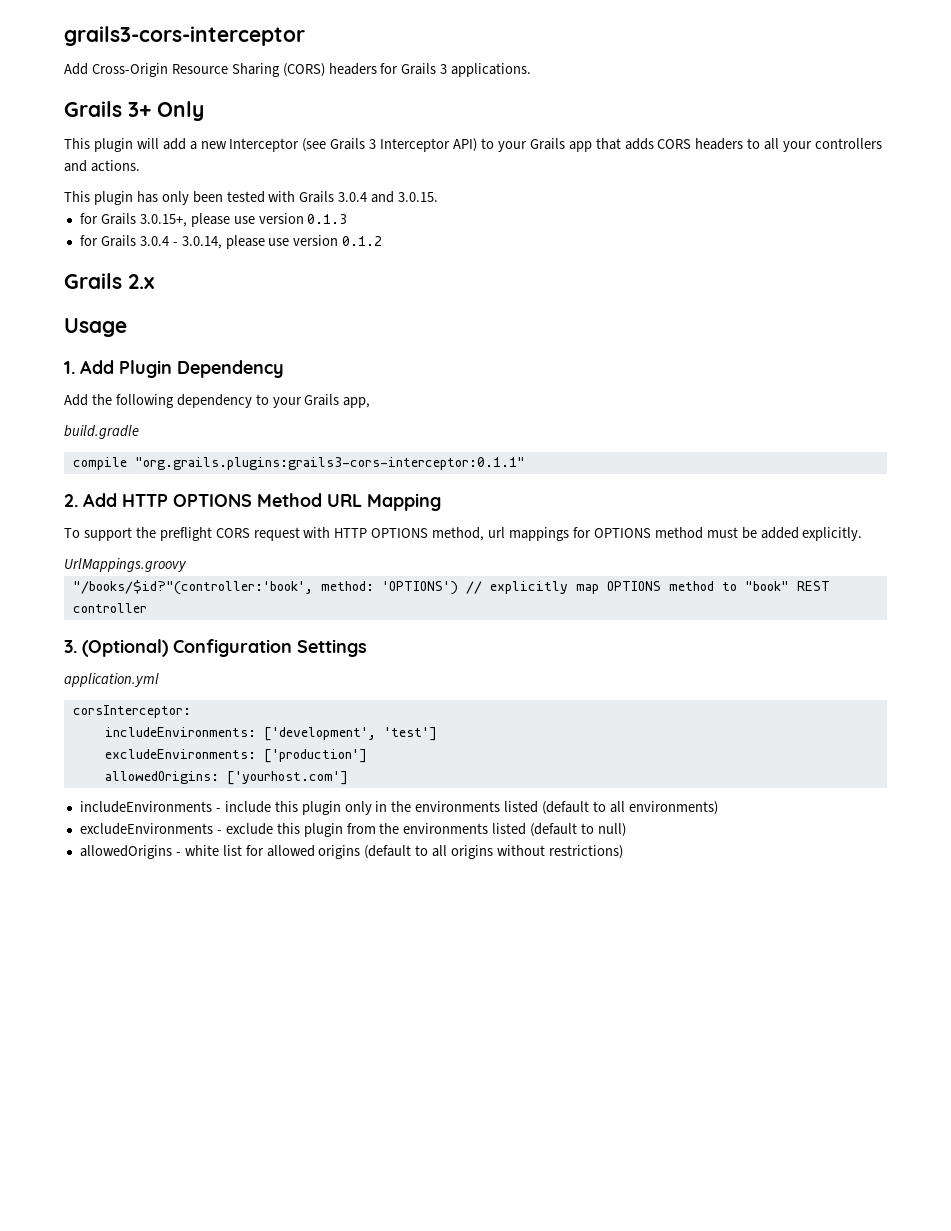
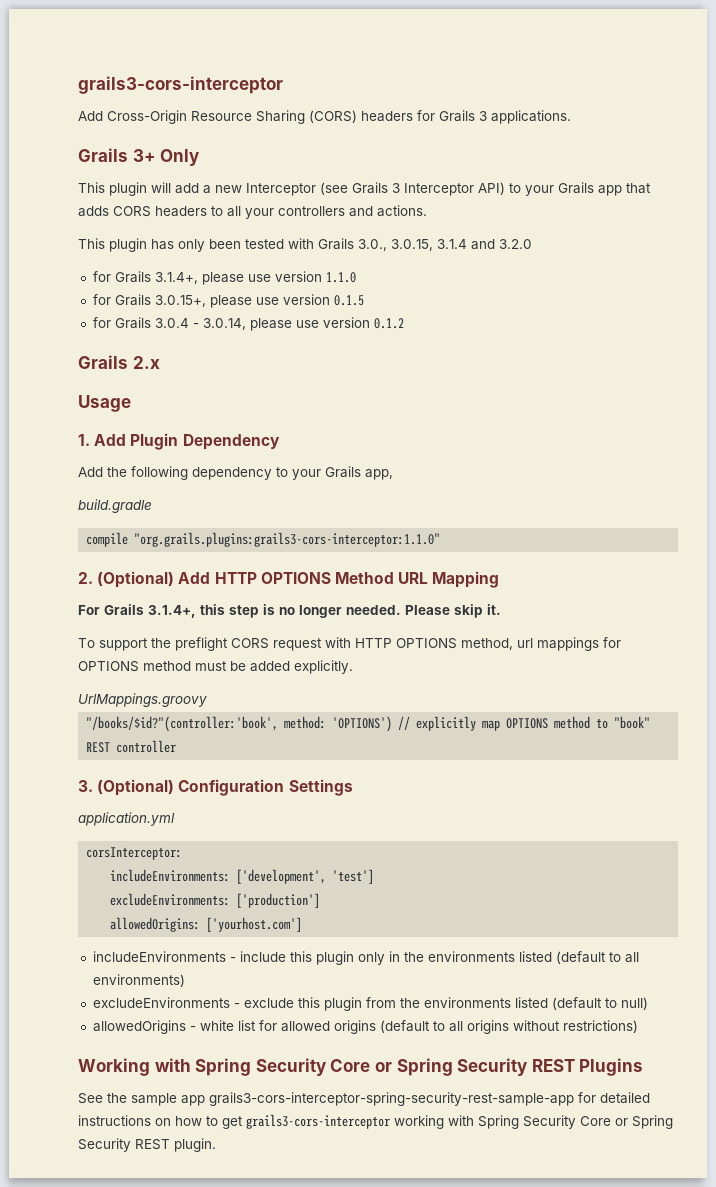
[338,191,439,203] 3.0.4 and 3.0.15. -> [358,239,532,251] [92,271,356,285] 3.0., 3.0.15, 3.1.4 and 3.2.0 // for Grails 3.1.4+, please use version 1.1.0
[307,214,348,224] 0.1.3 -> [333,295,364,306] 0.1.5
[134,457,525,470] "org.grails.plugins:grails3-cors-interceptor:0.1.1" -> [134,532,441,547] "org.grails.plugins:grails3-cors-interceptor:1.1.0"
(78, 500) none -> [97,571,175,588] (Optional)
(441, 502) none -> [78,604,501,618] // For Grails 3.1.4+, this step is no longer needed. Please skip it.
(623, 852) none -> [78,1058,644,1076] [78,1092,650,1106] [78,1114,673,1129] [78,1138,216,1152] // Working with Spring Security Core or Spring Security REST Plugins // See the sample app grails3-cors-interceptor-spring-security-rest-sample-app for detailed instructions on how to get grails3-cors-interceptor working with Spring Security Core or Spring Security REST plugin.

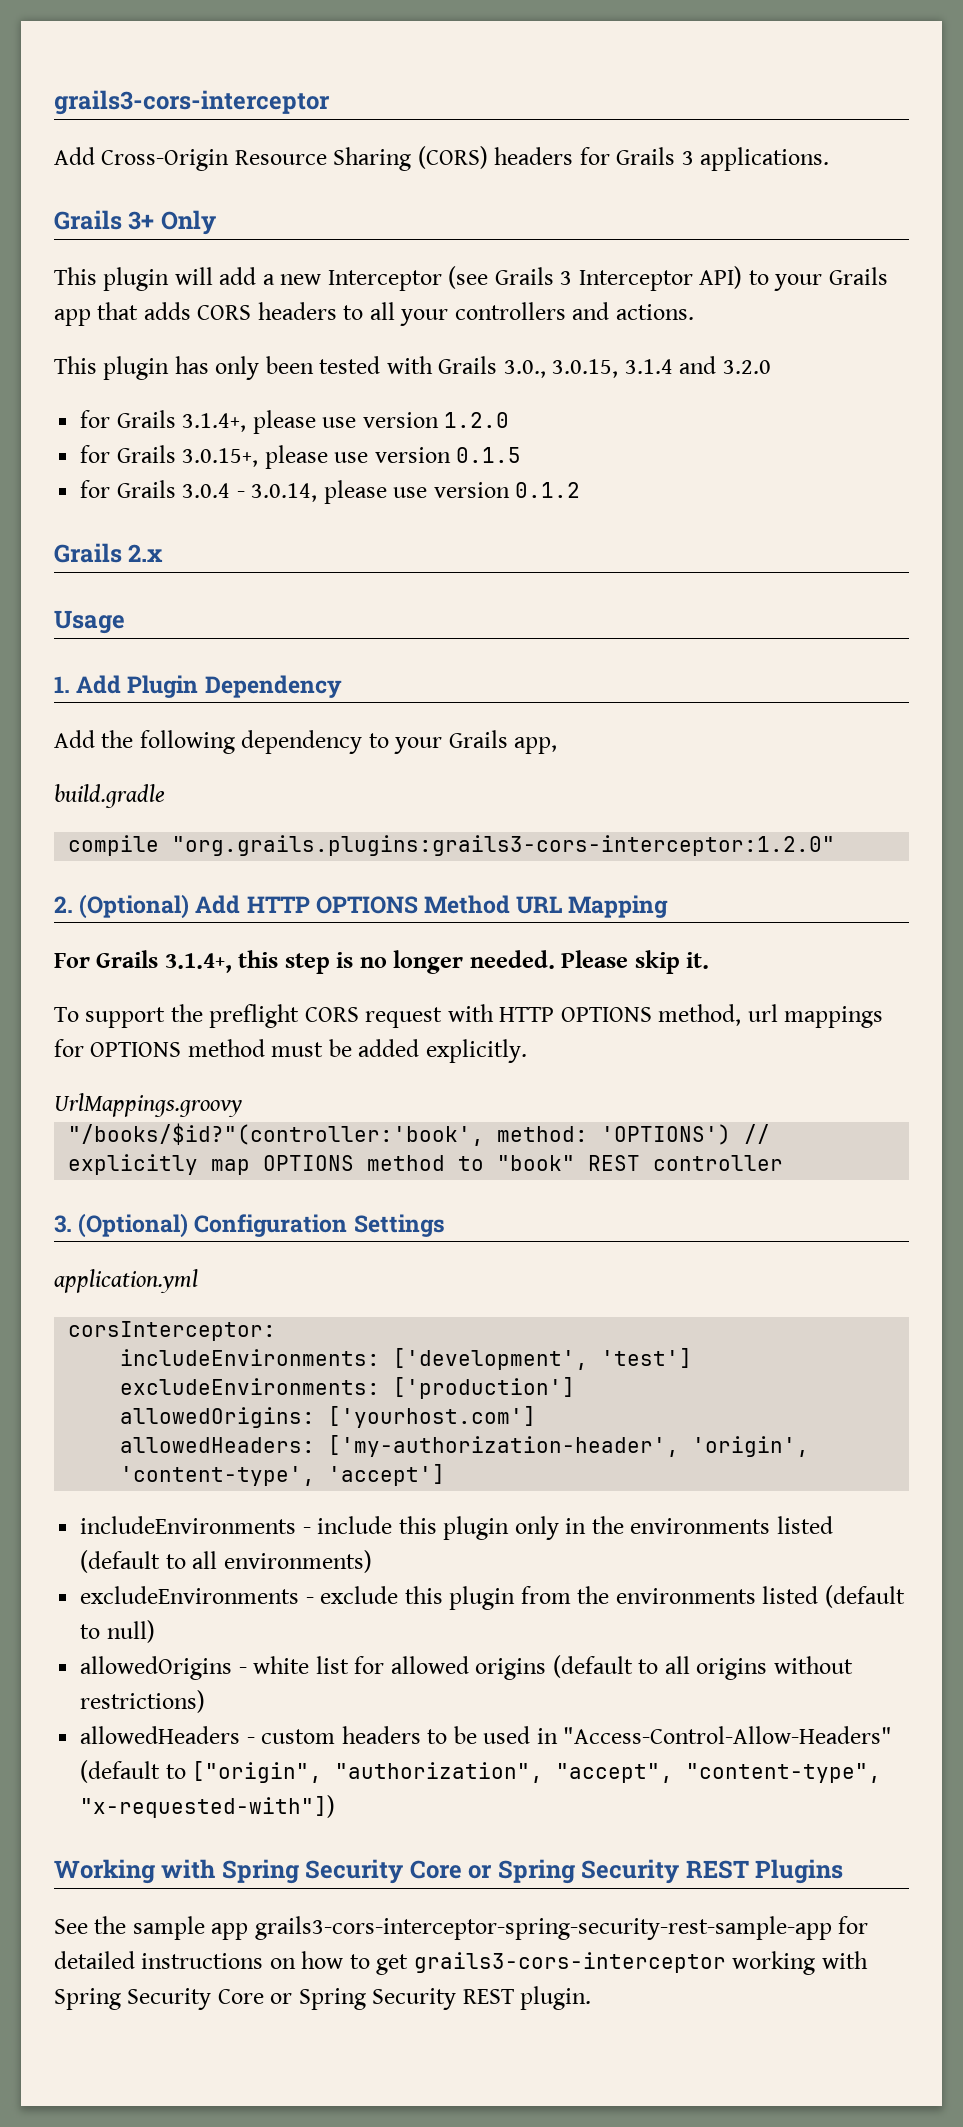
[325,272,356,283] 1.1.0 -> [444,412,510,428] 1.2.0
[134,532,441,547] "org.grails.plugins:grails3-cors-interceptor:1.1.0" -> [172,835,836,856] "org.grails.plugins:grails3-cors-interceptor:1.2.0"
(303, 924) none -> [120,1435,810,1457] [120,1464,446,1486] // allowedHeaders: ['my-authorization-header', 'origin', 'content-type', 'accept']
(638, 1026) none -> [80,1726,893,1744] [80,1760,882,1783] [80,1795,336,1818] // allowedHeaders - custom headers to be used in "Access-Control-Allow-Headers" (default to ["origin", "authorization", "accept", "content-type", "x-requested-with"])

